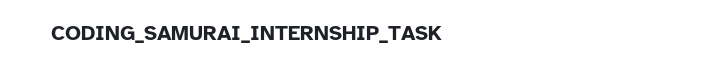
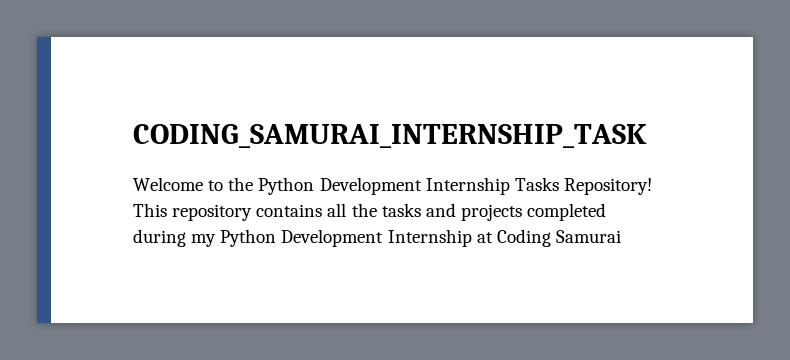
(442, 34) none -> [133,177,652,195] [133,203,607,221] [133,229,621,247] // Welcome to the Python Development Internship Tasks Repository! This repository contains all the tasks and projects completed during my Python Development Internship at Coding Samurai

